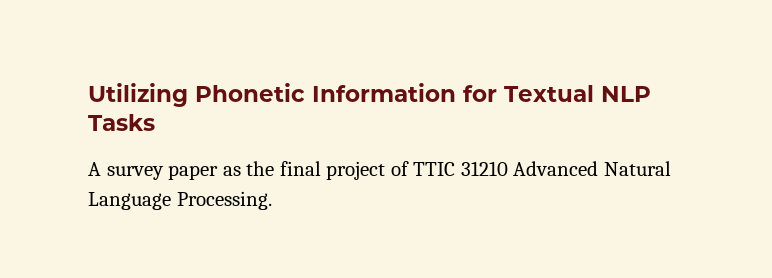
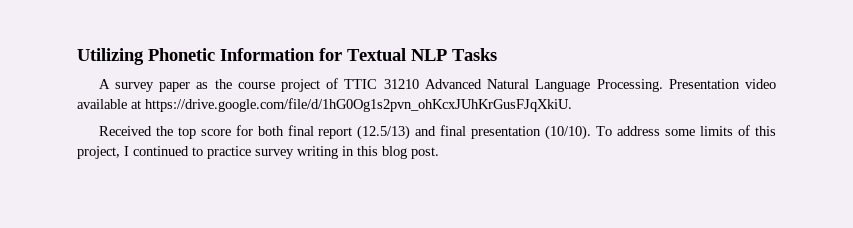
[279,161,321,176] final -> [237,82,275,89] course
(272, 200) none -> [668,79,777,89] [77,98,572,112] [98,125,776,140] [77,146,439,159] Presentation video available at https://drive.google.com/file/d/1hG0Og1s2pvn_ohKcxJUhKrGusFJqXkiU. // Received the top score for both final report (12.5/13) and final presentation (10/10). To address some limits of this project, I continued to practice survey writing in this blog post.

